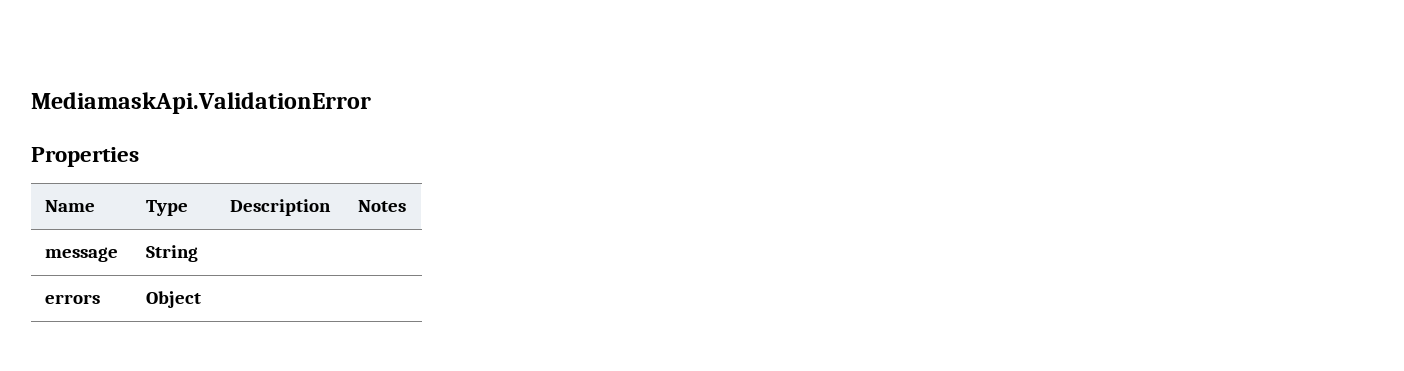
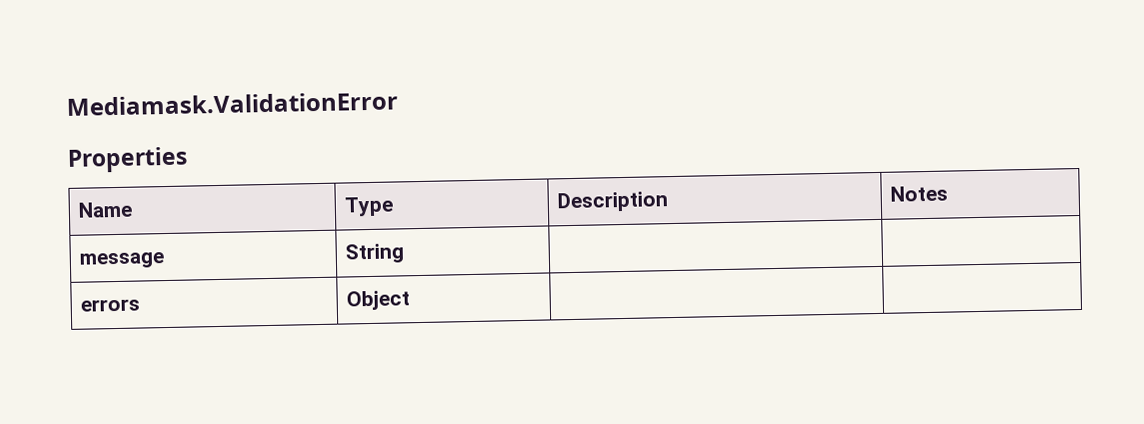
[31,92,371,114] MediamaskApi.ValidationError -> [66,91,398,116] Mediamask.ValidationError

